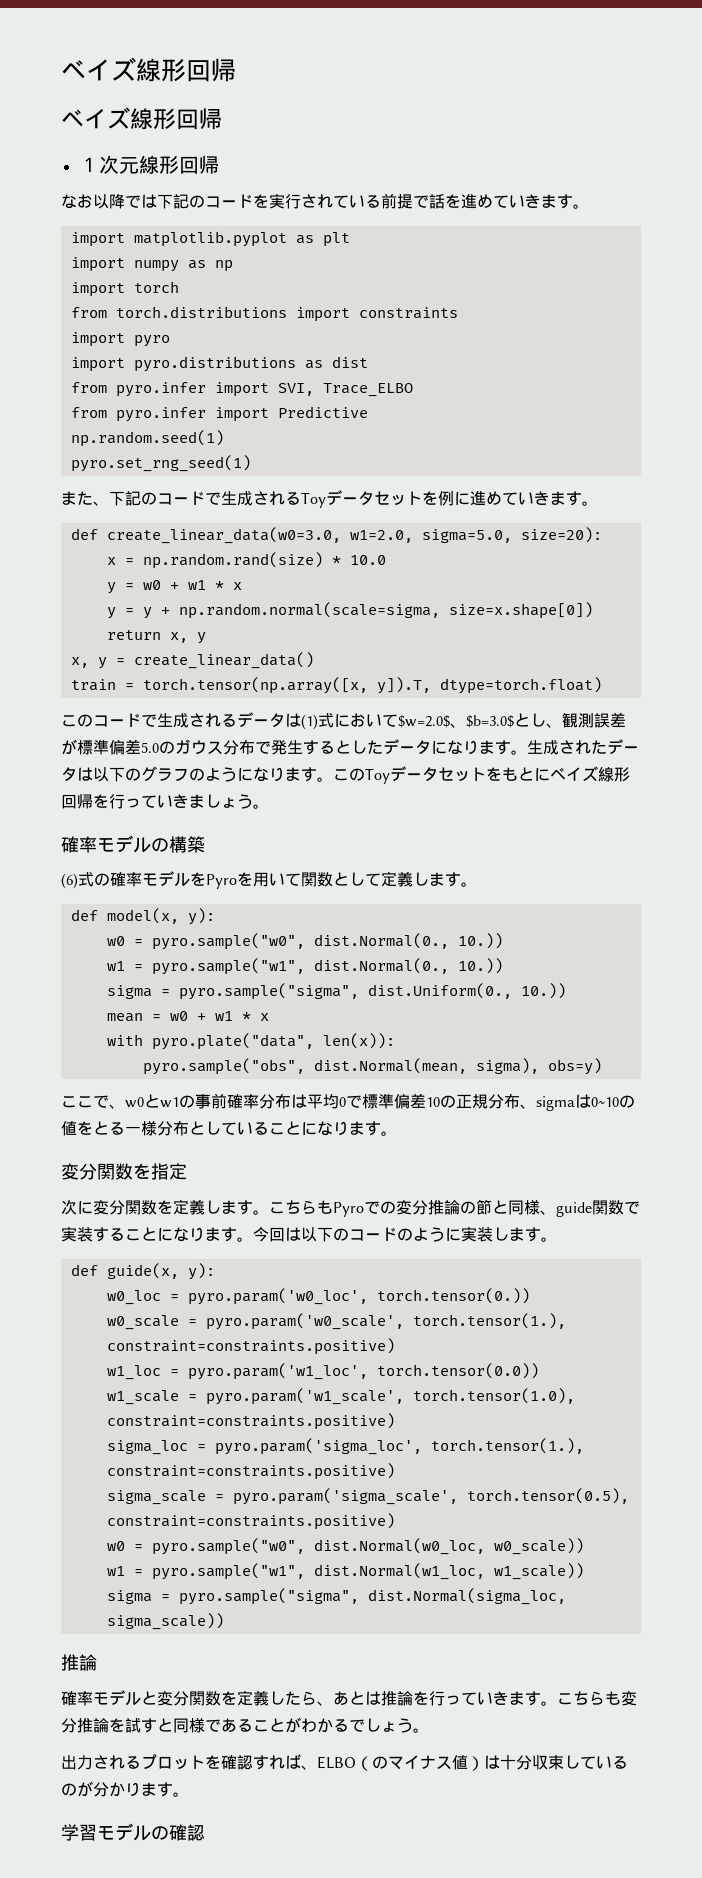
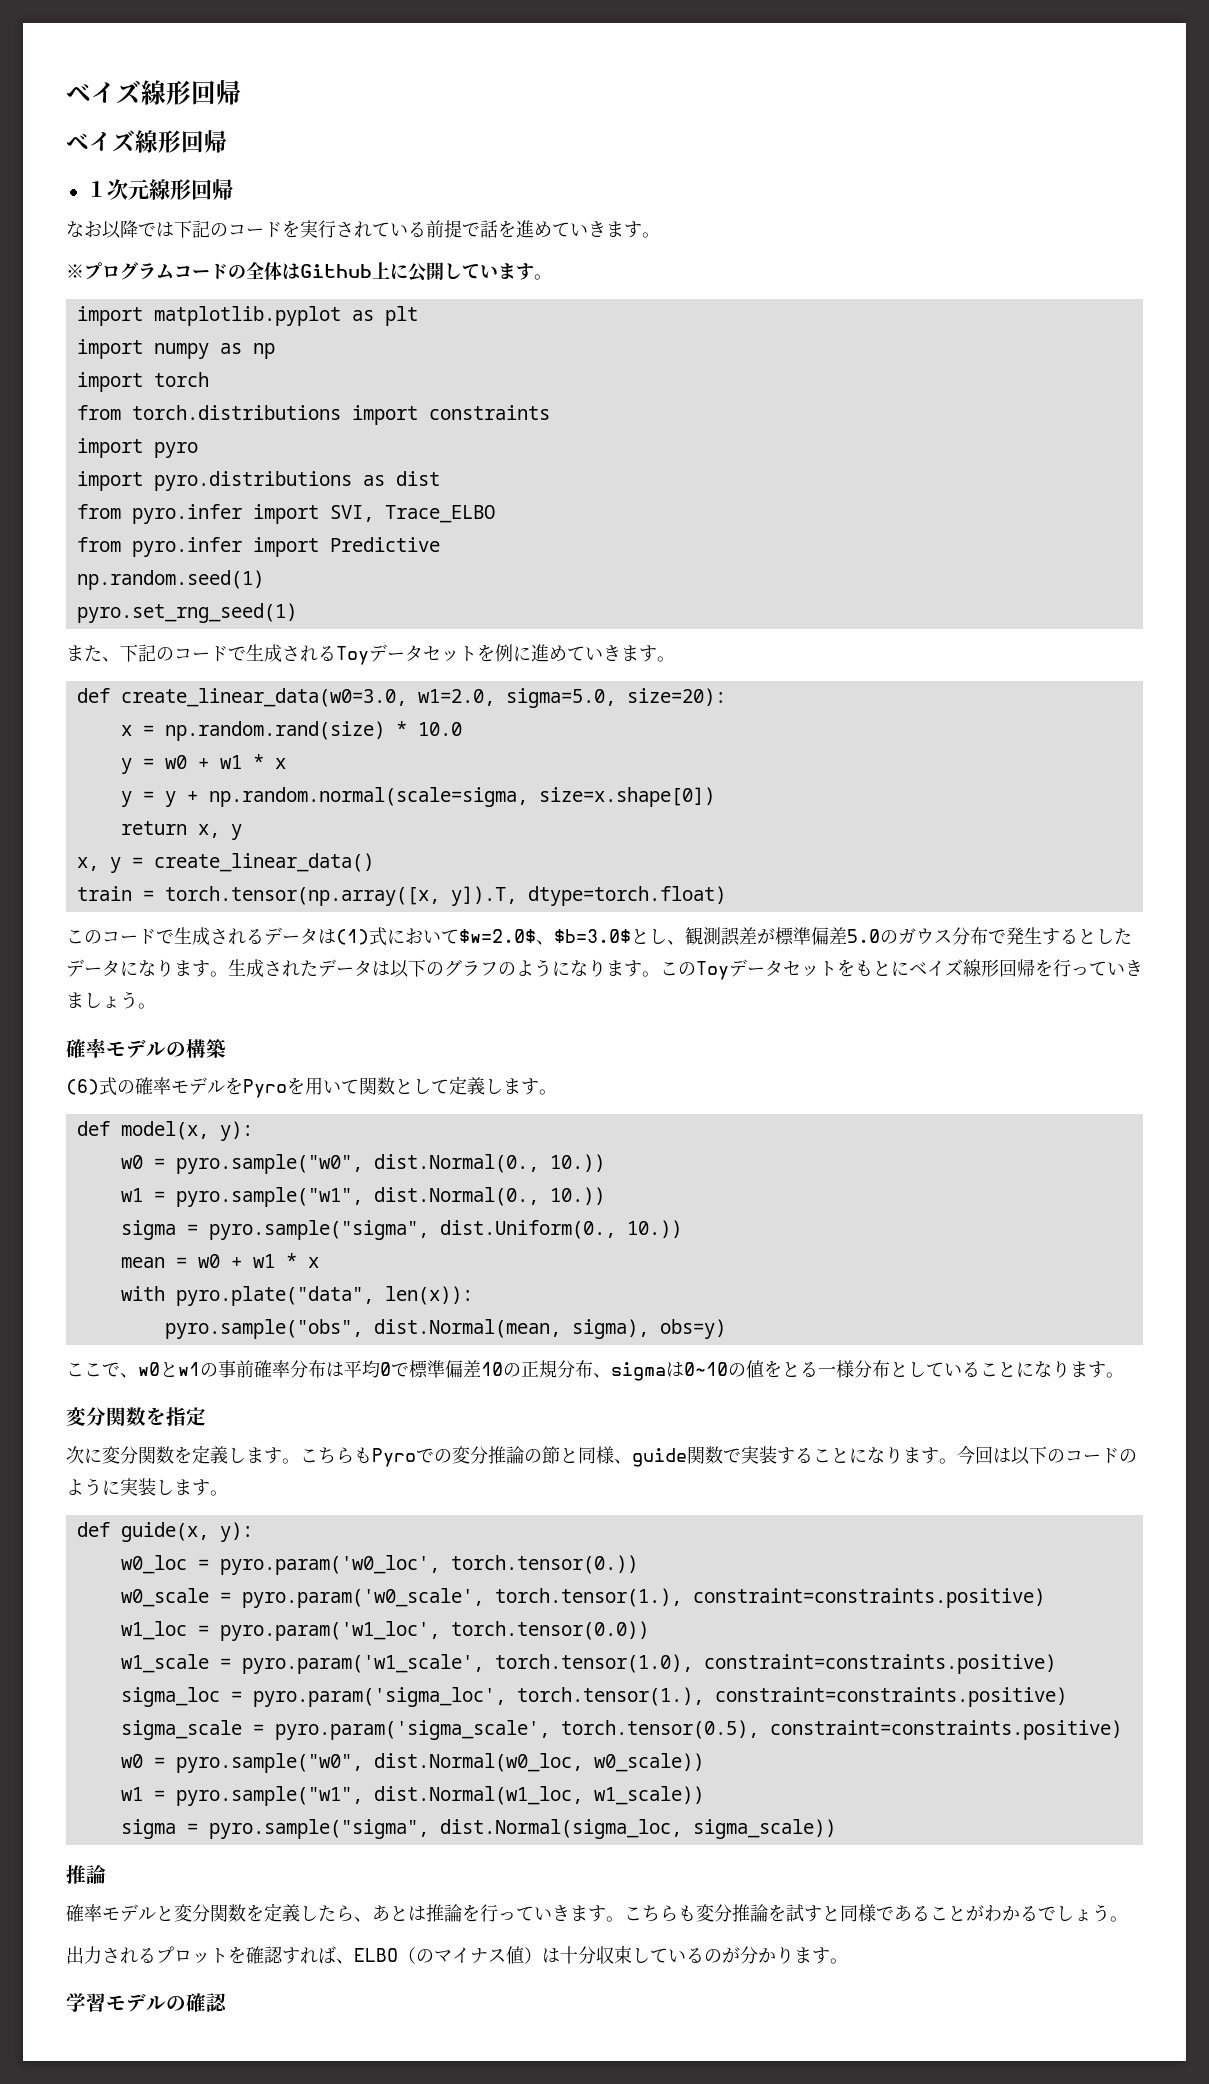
(589, 206) none -> [66,262,552,282] // ※プログラムコードの全体はGithub上に公開しています。

